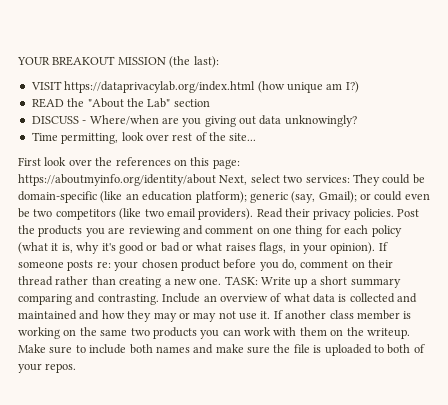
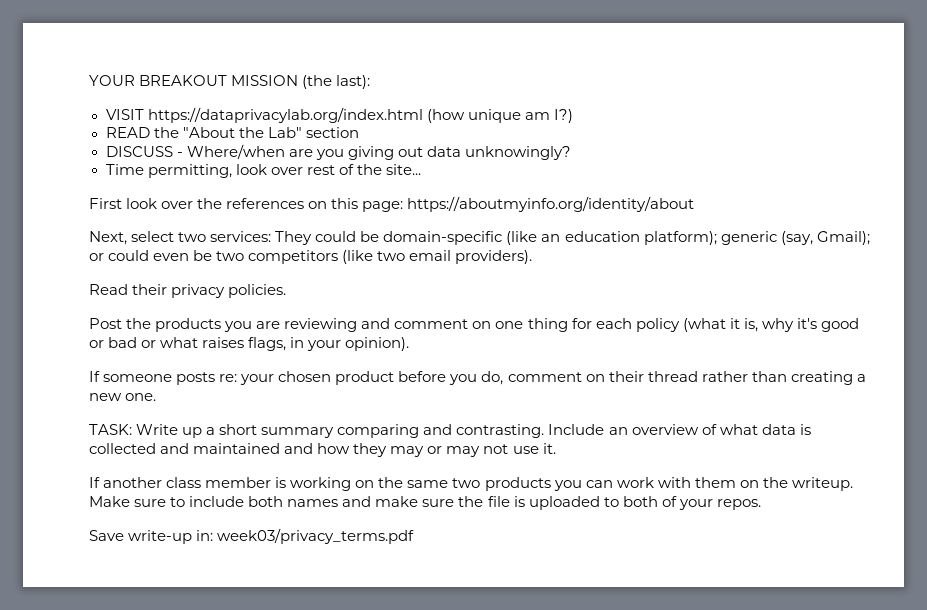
(216, 180) none -> (695, 204) //
(254, 214) none -> (533, 257) //
(394, 214) none -> (287, 291) //
(376, 248) none -> (410, 344) //
(222, 281) none -> (157, 397) //
(271, 315) none -> (556, 448) //
(77, 368) none -> [89,528,415,544] // Save write-up in: week03/privacy_terms.pdf

